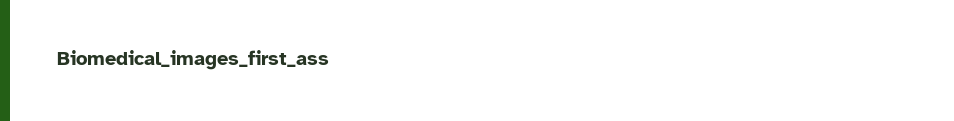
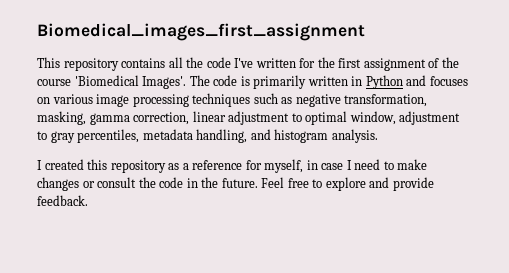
[57,50,329,70] Biomedical_images_first_ass -> [37,23,365,41] [37,57,459,71] [37,75,468,89] [37,93,428,107] [37,111,461,125] [37,129,378,143] [37,159,428,173] [37,177,434,191] [37,195,88,206] Biomedical_images_first_assignment // This repository contains all the code I've written for the first assignment of the course 'Biomedical Images'. The code is primarily written in Python and focuses on various image processing techniques such as negative transformation, masking, gamma correction, linear adjustment to optimal window, adjustment to gray percentiles, metadata handling, and histogram analysis. // I created this repository as a reference for myself, in case I need to make changes or consult the code in the future. Feel free to explore and provide feedback.

